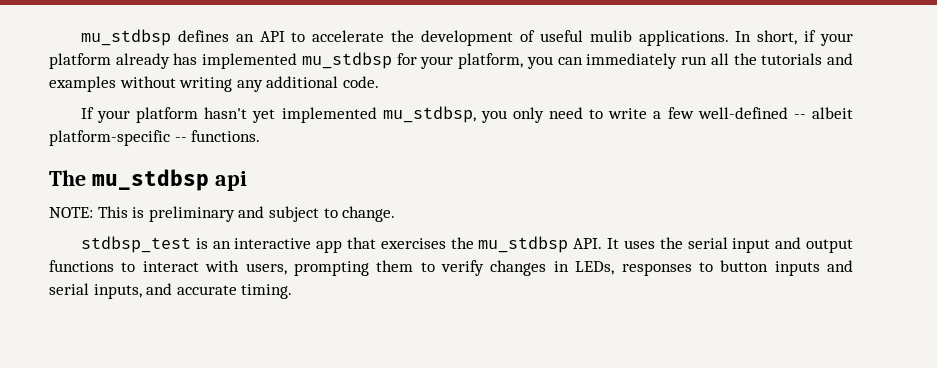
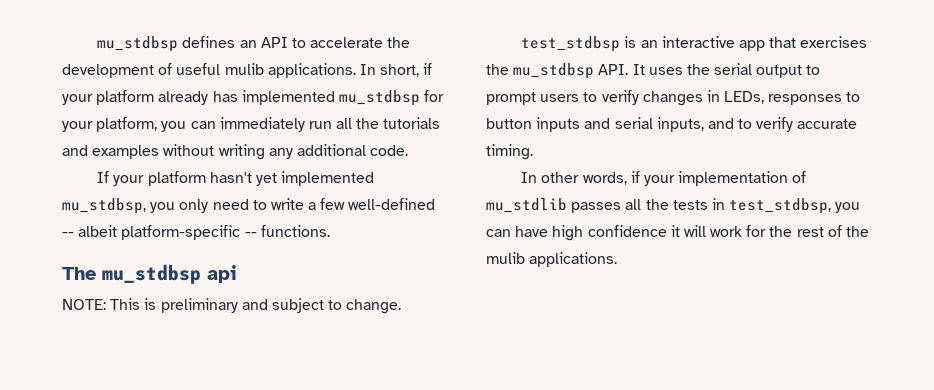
[80,236,191,253] stdbsp_test -> [521,36,621,52] test_stdbsp
[732,237,854,253] [49,260,414,276] input and output functions to interact with users, prompting them -> [756,65,821,78] [486,92,580,105] output to prompt users
(173, 289) none -> [738,117,794,132] to verify
(293, 291) none -> [521,171,807,186] [486,198,861,214] [486,225,870,241] [486,252,618,267] // In other words, if your implementation of mu_stdlib passes all the tests in test_stdbsp, you can have high confidence it will work for the rest of the mulib applications.

